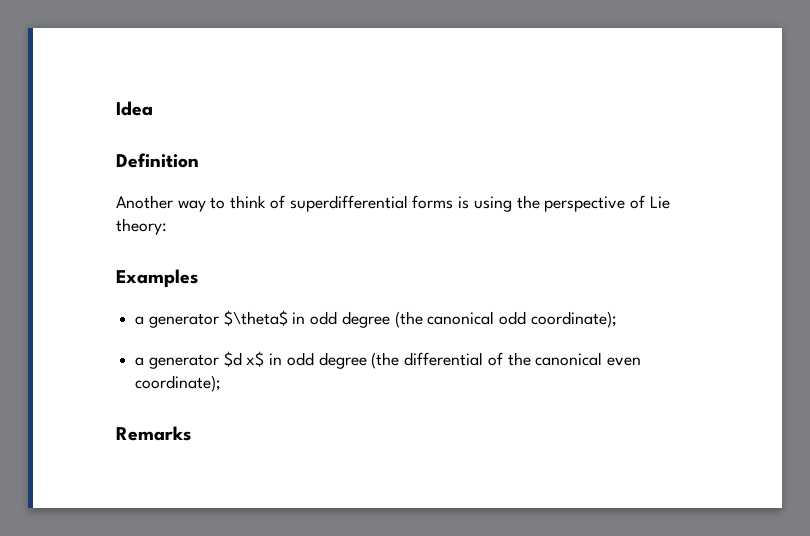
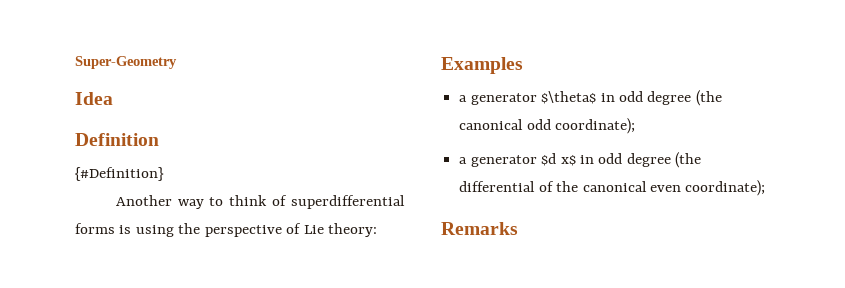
(116, 108) none -> [75,56,177,69] Super-Geometry //
(199, 160) none -> [75,167,164,181] // {#Definition}

